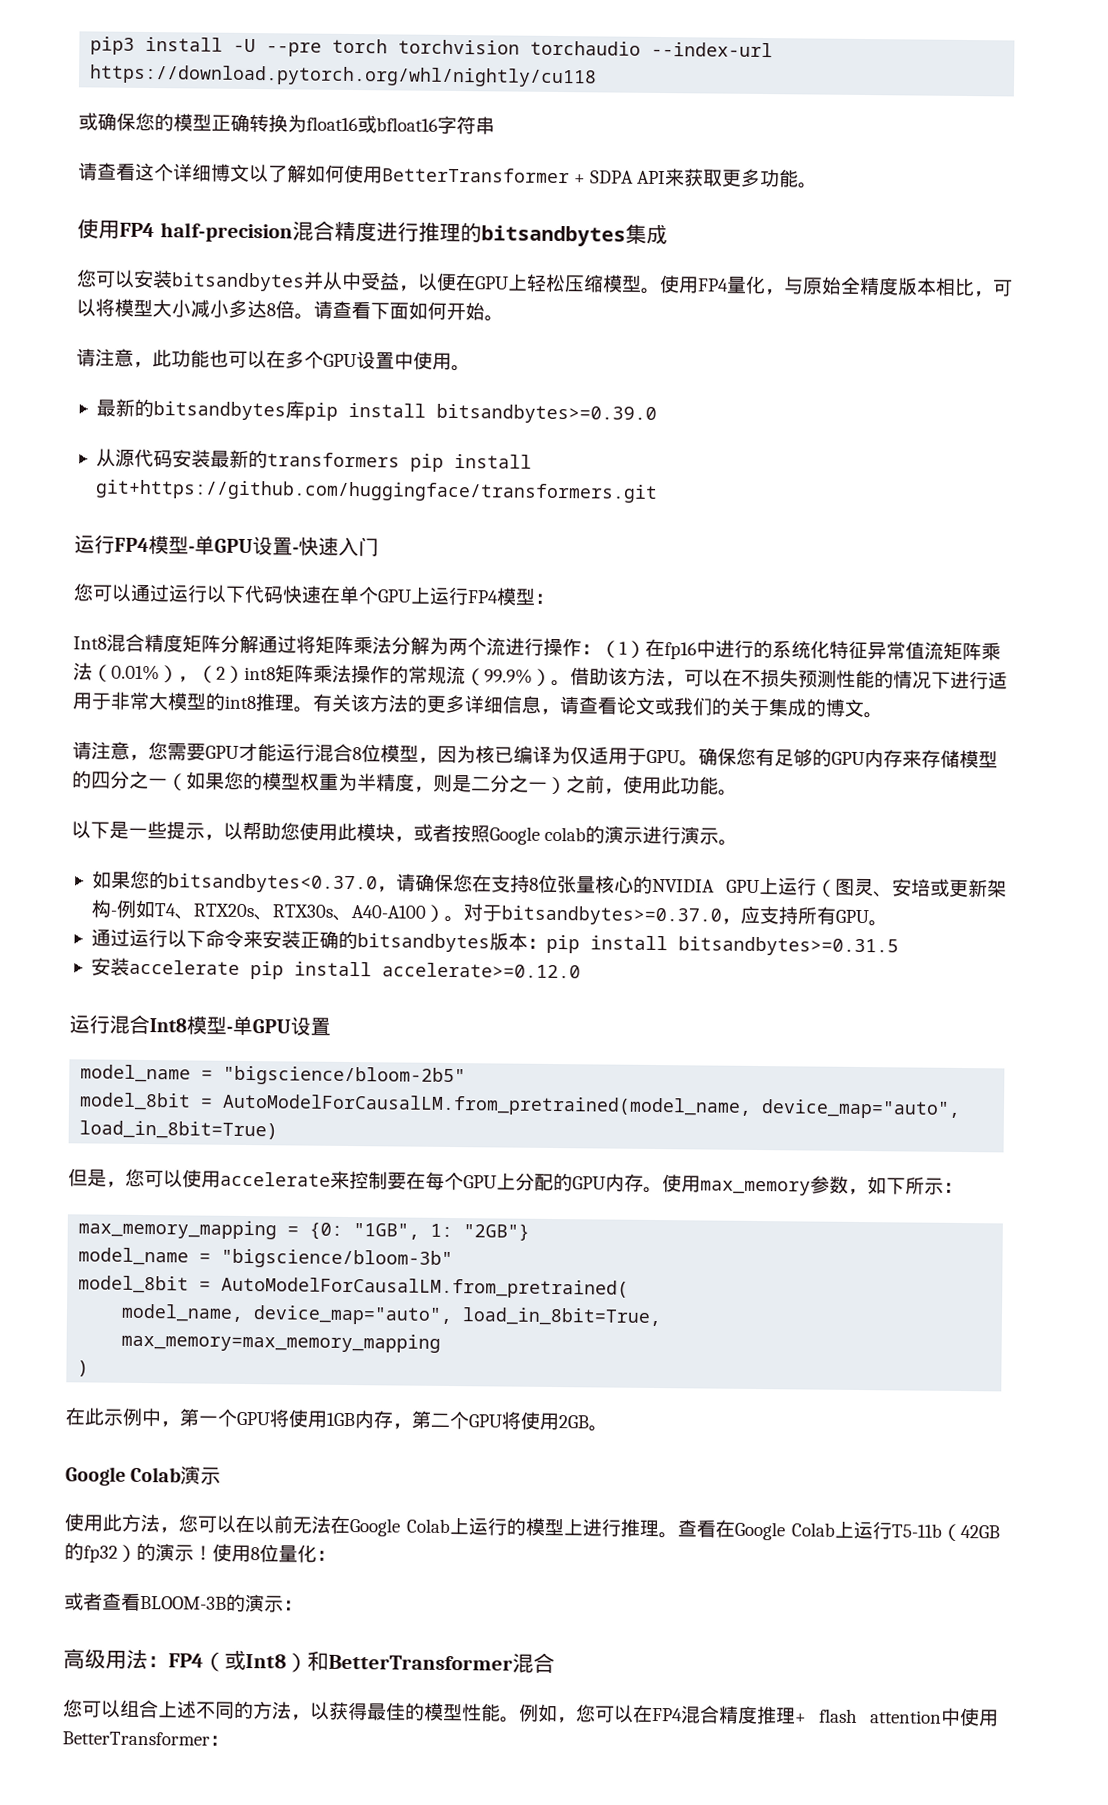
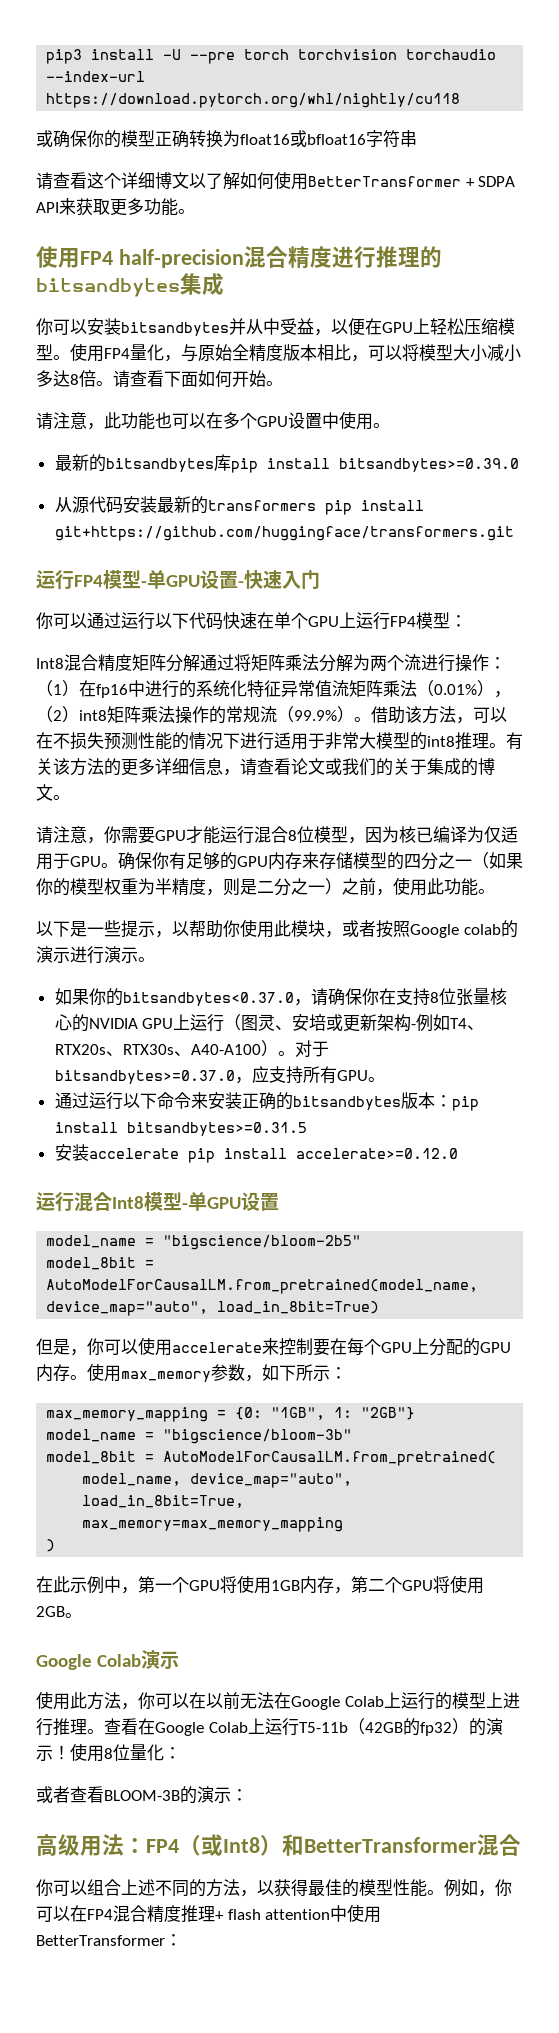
[135,112,155,132] 您 -> [87,130,104,147] 你
[76,269,97,288] 您 -> [36,318,53,335] 你
[73,583,94,602] 您 -> [36,612,53,629] 你
[148,742,168,761] 您 -> [104,826,121,843] 你
[736,747,756,766] 您 -> [152,852,169,869] 你
[224,771,244,790] 您 -> [36,878,53,895] 你
[280,822,300,841] 您 -> [223,920,240,937] 你
[129,870,150,890] 您 -> [88,988,106,1005] 你
[452,874,473,893] 您 -> [361,988,379,1005] 你
[125,1168,145,1188] 您 -> [87,1338,104,1355] 你
[178,1514,199,1533] 您 -> [138,1692,155,1709] 你
[63,1699,83,1718] 您 -> [36,1879,53,1896] 你
[575,1704,596,1723] 您 -> [495,1879,512,1896] 你

